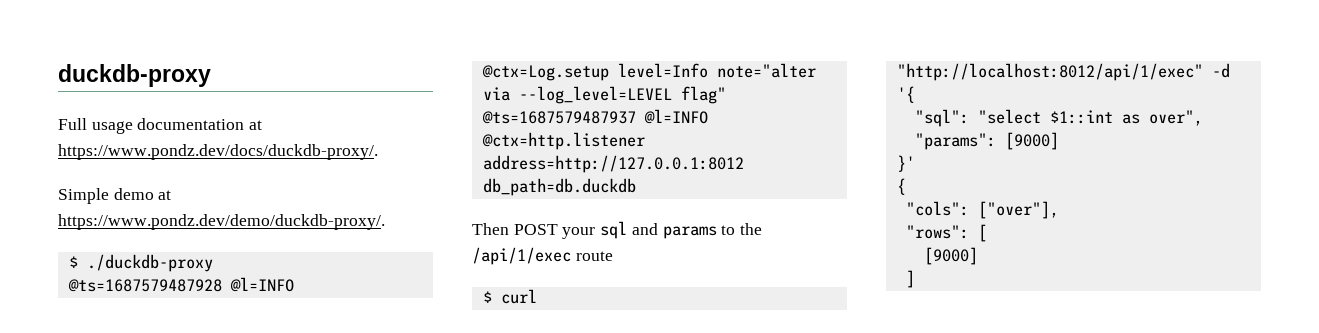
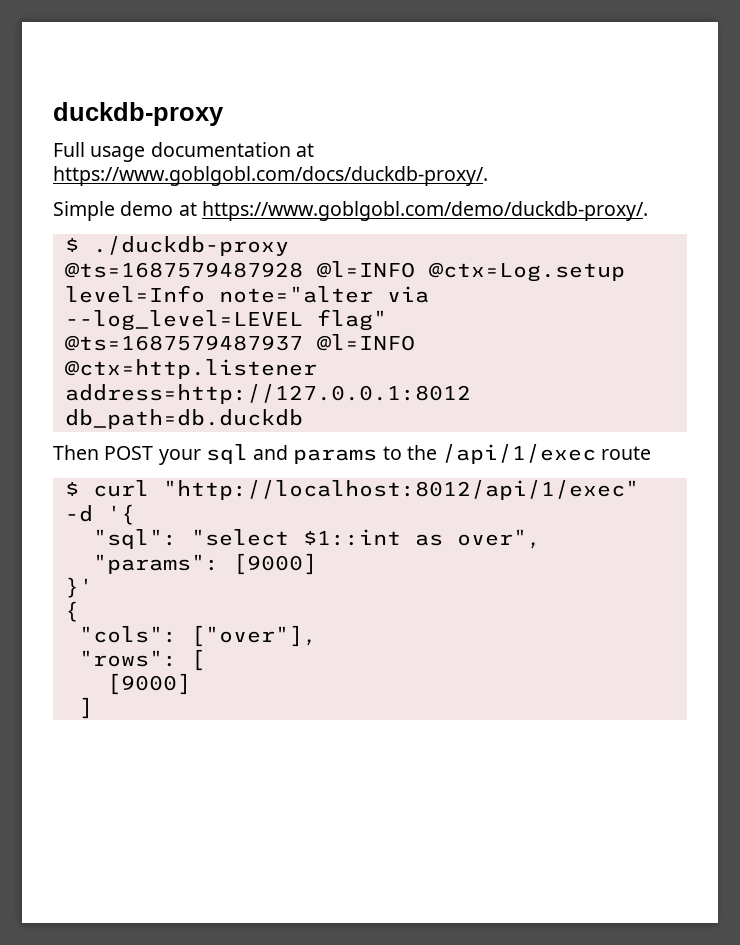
[58,144,378,160] https://www.pondz.dev/docs/duckdb-proxy/. -> [53,166,488,186] https://www.goblgobl.com/docs/duckdb-proxy/.
[58,214,385,230] https://www.pondz.dev/demo/duckdb-proxy/. -> [201,201,648,221] https://www.goblgobl.com/demo/duckdb-proxy/.

